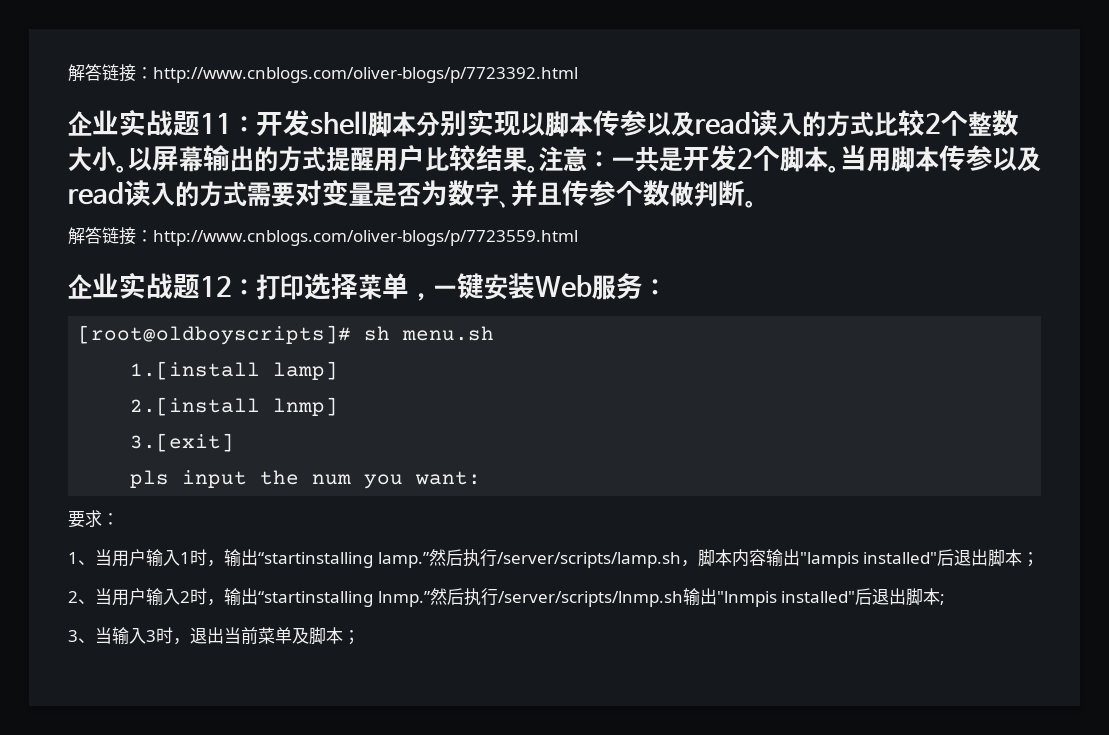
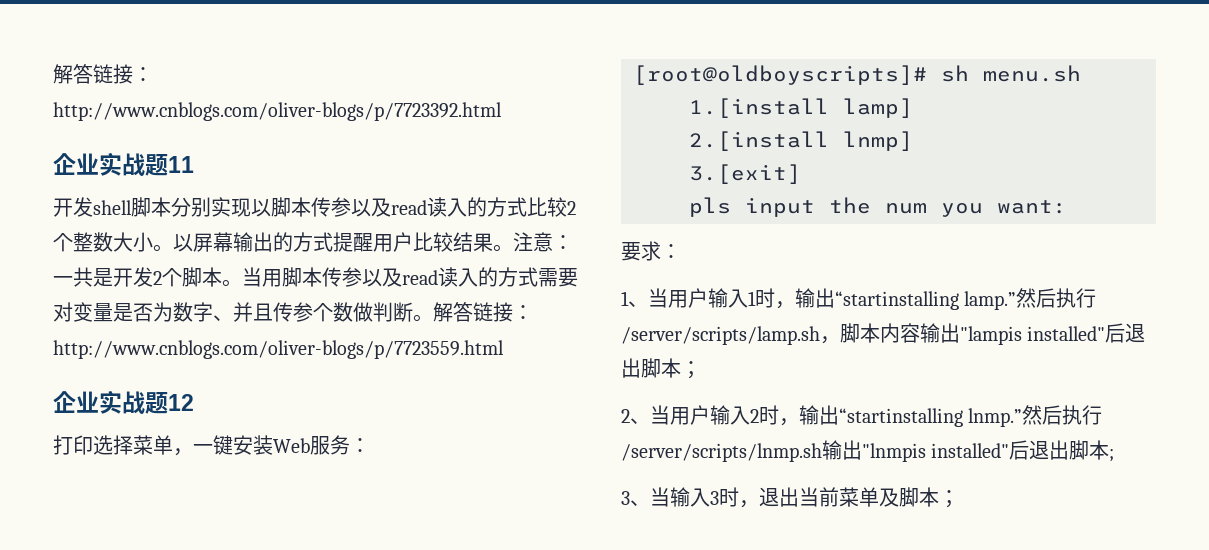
[232,116,256,133] ： -> (194, 164) //
(757, 204) // -> (433, 318) none
[232,279,256,296] ： -> (194, 402) //

